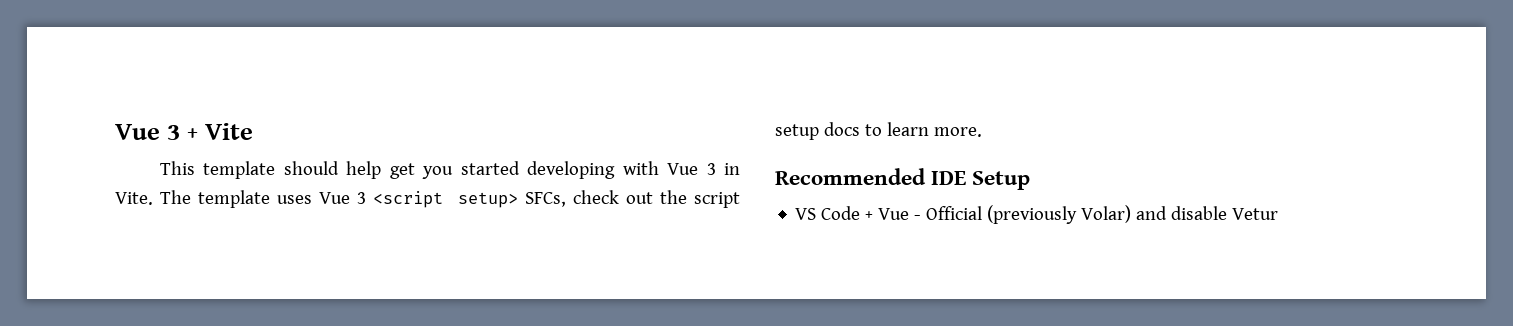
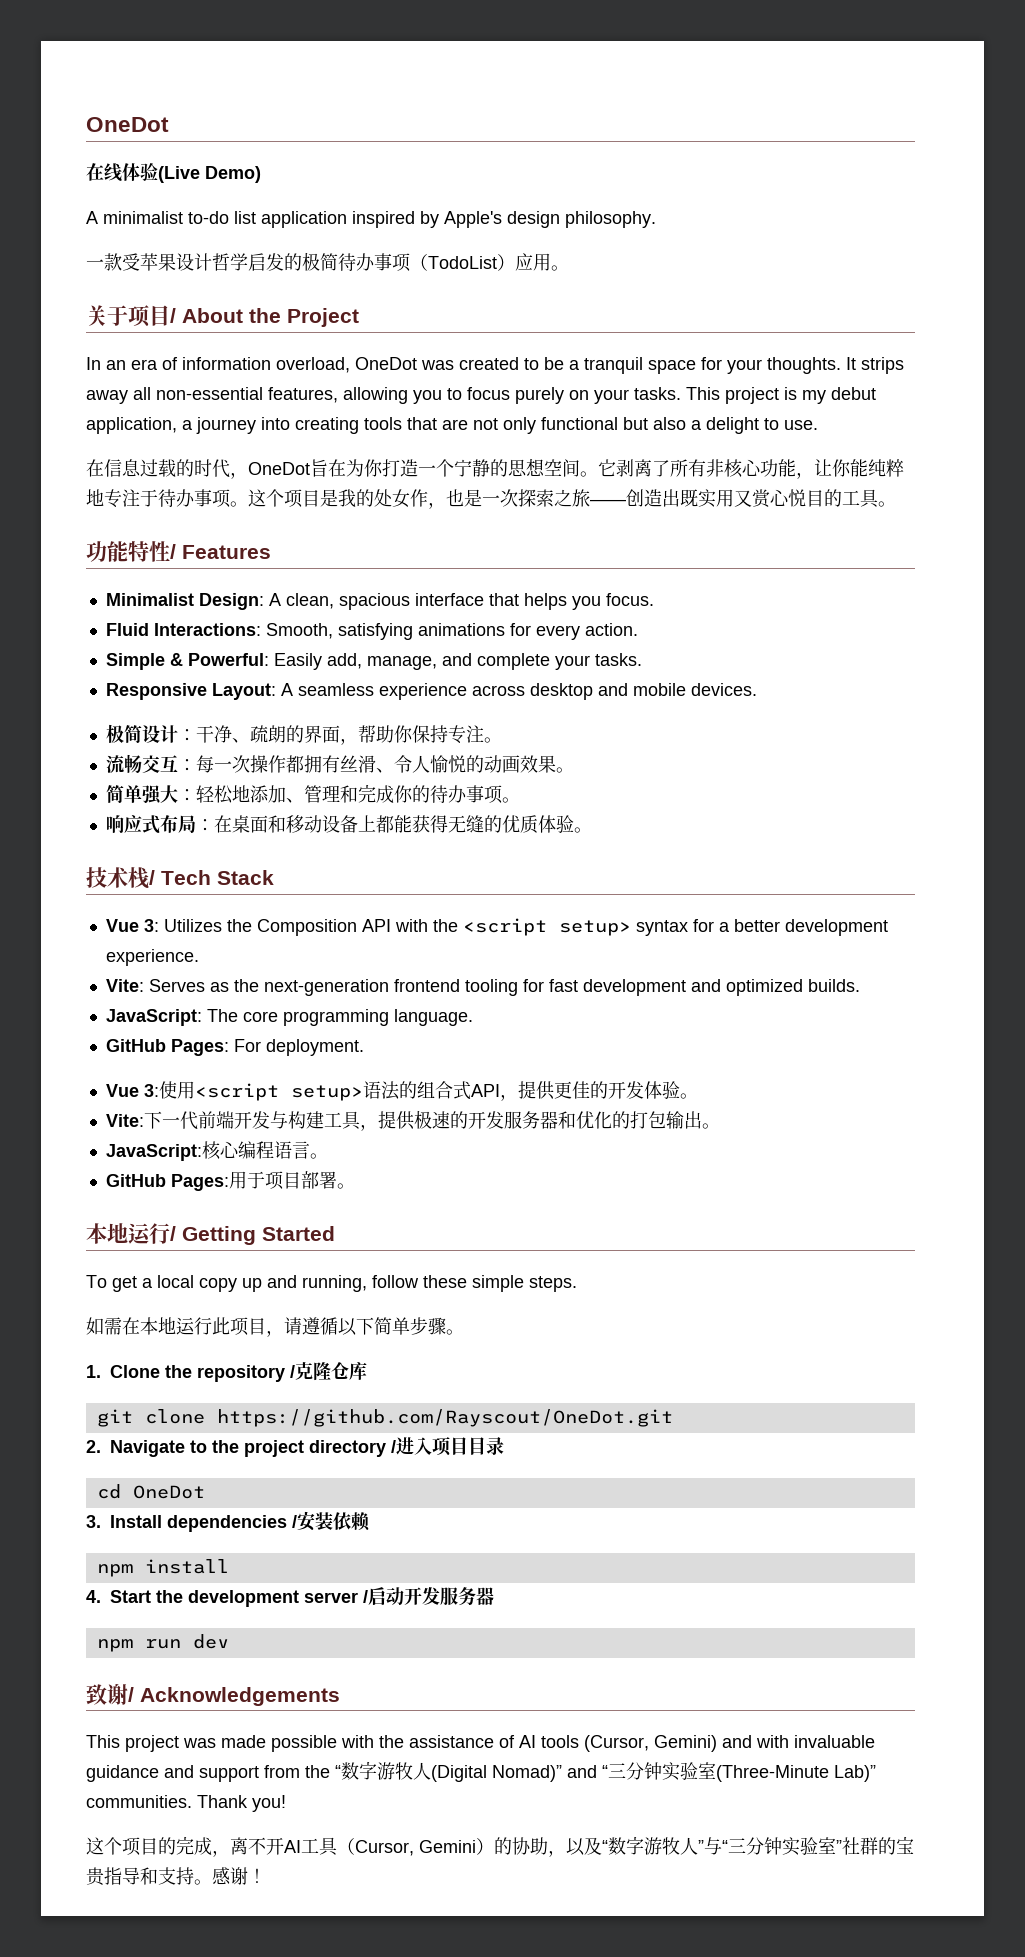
[115,123,254,140] [159,161,740,179] [115,190,740,208] [775,122,982,140] [775,168,1031,190] [795,205,1279,224] Vue 3 + Vite // This template should help get you started developing with Vue 3 in Vite. The template uses Vue 3 <script setup> SFCs, check out the script setup docs to learn more. // Recommended IDE Setup // VS Code + Vue - Official (previously Volar) and disable Vetur -> [86,117,169,132] [86,163,261,183] [86,211,656,228] [86,252,569,272] [86,305,359,327] [86,357,904,374] [86,387,876,404] [86,417,818,434] [86,458,904,479] [86,489,896,509] [86,541,271,562] [105,593,654,610] [105,623,638,640] [105,653,642,670] [105,683,757,700] [105,724,502,745] [105,754,574,773] [105,784,520,805] [105,815,592,834] [86,867,274,889] [105,918,888,936] [105,949,199,966] [105,979,860,996] [105,1009,473,1026] [105,1039,364,1056] [105,1081,698,1101] [105,1110,720,1131] [105,1141,328,1161] [105,1171,355,1191] [86,1223,335,1245] [86,1275,577,1292] [86,1317,464,1337] [86,1361,367,1382] [96,1409,673,1427] [86,1437,504,1457] [96,1484,205,1499] [86,1511,370,1532] [96,1559,229,1577] [86,1587,494,1607] [96,1634,229,1652] [86,1683,340,1706] [86,1735,875,1752] [86,1761,876,1782] [86,1795,286,1812] [86,1836,914,1857] [86,1867,266,1886] OneDot // 在线体验(Live Demo) // A minimalist to-do list application inspired by Apple's design philosophy. // 一款受苹果设计哲学启发的极简待办事项（TodoList）应用。 // 关于项目/ About the Project // In an era of information overload, OneDot was created to be a tranquil space for your thoughts. It strips away all non-essential features, allowing you to focus purely on your tasks. This project is my debut application, a journey into creating tools that are not only functional but also a delight to use. // 在信息过载的时代，OneDot旨在为你打造一个宁静的思想空间。它剥离了所有非核心功能，让你能纯粹地专注于待办事项。这个项目是我的处女作，也是一次探索之旅——创造出既实用又赏心悦目的工具。 // 功能特性/ Features // Minimalist Design: A clean, spacious interface that helps you focus. // Fluid Interactions: Smooth, satisfying animations for every action. // Simple & Powerful: Easily add, manage, and complete your tasks. // Responsive Layout: A seamless experience across desktop and mobile devices. // 极简设计：干净、疏朗的界面，帮助你保持专注。 // 流畅交互：每一次操作都拥有丝滑、令人愉悦的动画效果。 // 简单强大：轻松地添加、管理和完成你的待办事项。 // 响应式布局：在桌面和移动设备上都能获得无缝的优质体验。 // 技术栈/ Tech Stack // Vue 3: Utilizes the Composition API with the <script setup> syntax for a better development experience. // Vite: Serves as the next-generation frontend tooling for fast development and optimized builds. // JavaScript: The core programming language. // GitHub Pages: For deployment. // Vue 3:使用<script setup>语法的组合式API，提供更佳的开发体验。 // Vite:下一代前端开发与构建工具，提供极速的开发服务器和优化的打包输出。 // JavaScript:核心编程语言。 // GitHub Pages:用于项目部署。 // 本地运行/ Getting Started // To get a local copy up and running, follow these simple steps. // 如需在本地运行此项目，请遵循以下简单步骤。 // 1. Clone the repository /克隆仓库 // git clone https://github.com/Rayscout/OneDot.git // 2. Navigate to the project directory /进入项目目录 // cd OneDot // 3. Install dependencies /安装依赖 // npm install // 4. Start the development server /启动开发服务器 // npm run dev // 致谢/ Acknowledgements // This project was made possible with the assistance of AI tools (Cursor, Gemini) and with invaluable guidance and support from the “数字游牧人(Digital Nomad)” and “三分钟实验室(Three-Minute Lab)” communities. Thank you! // 这个项目的完成，离不开AI工具（Cursor, Gemini）的协助，以及“数字游牧人”与“三分钟实验室”社群的宝贵指导和支持。感谢！

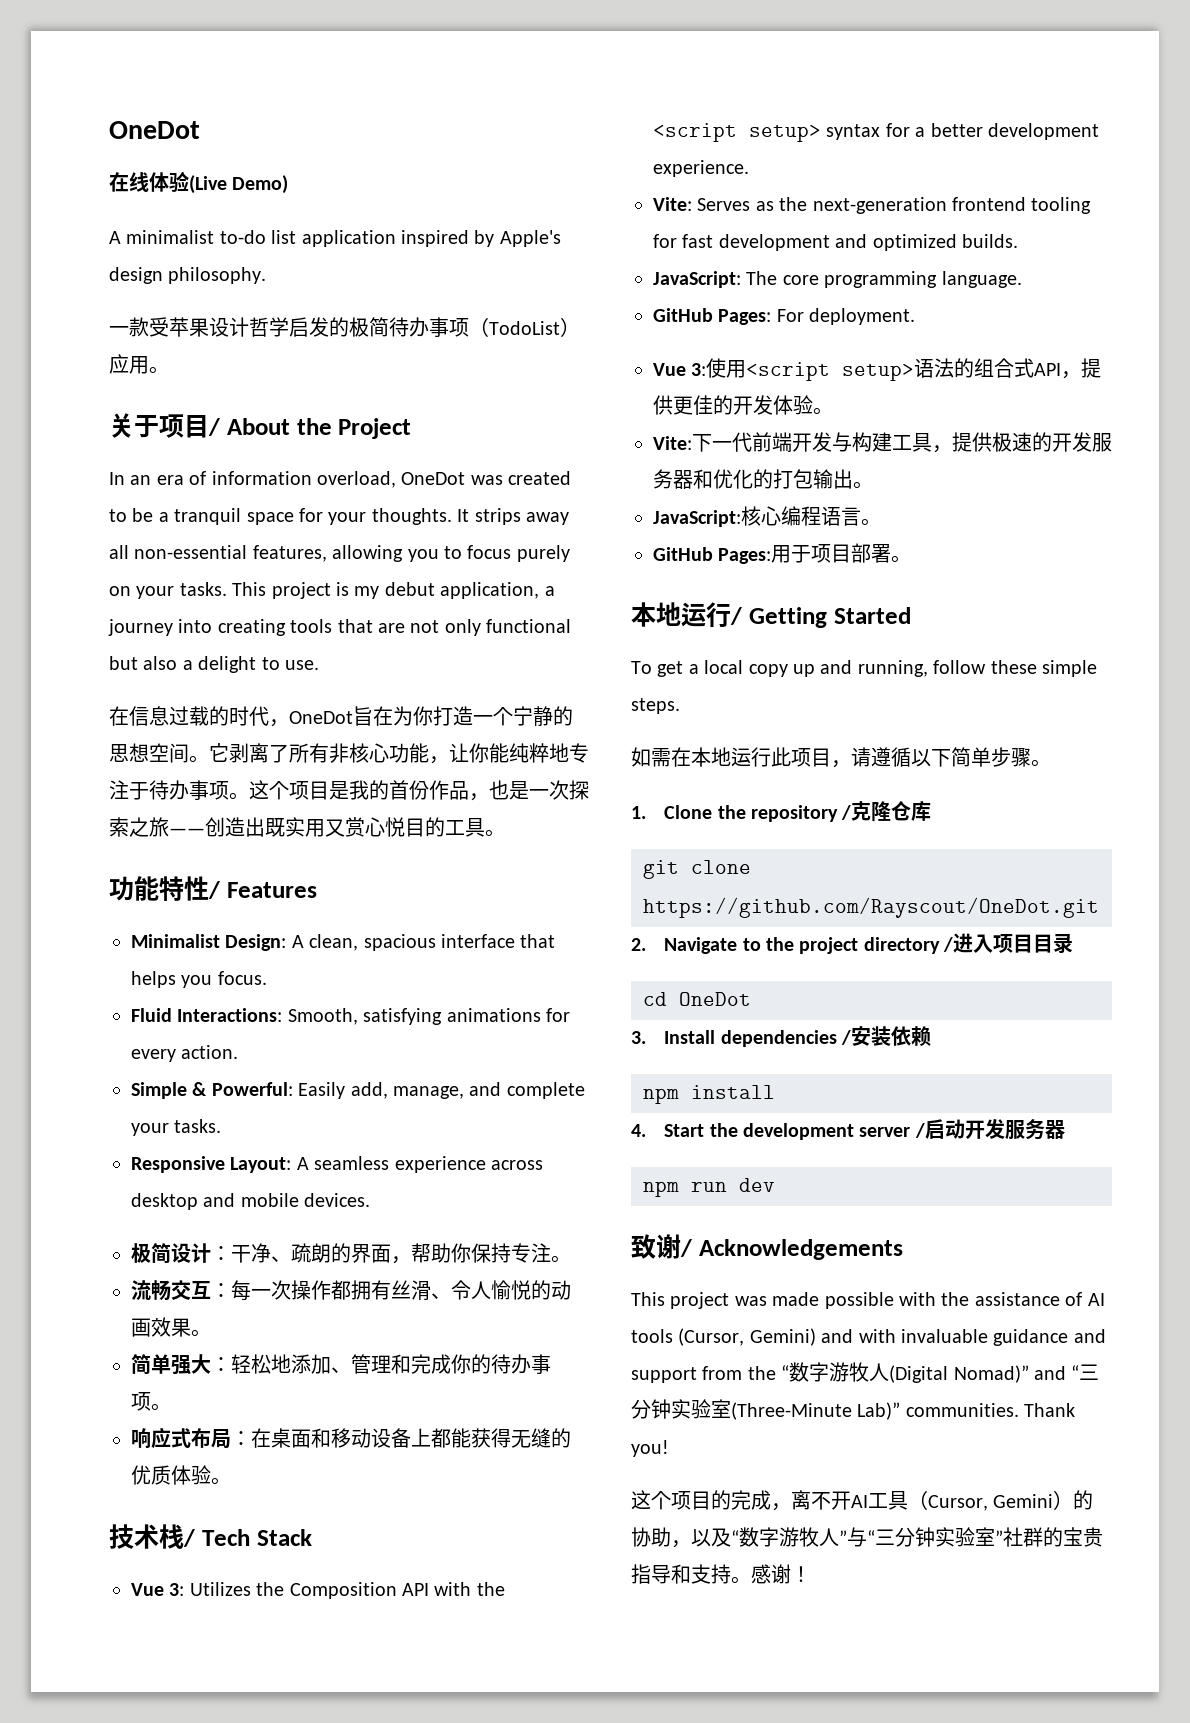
[374,489,428,508] 处女作 -> [389,780,469,800] 首份作品

